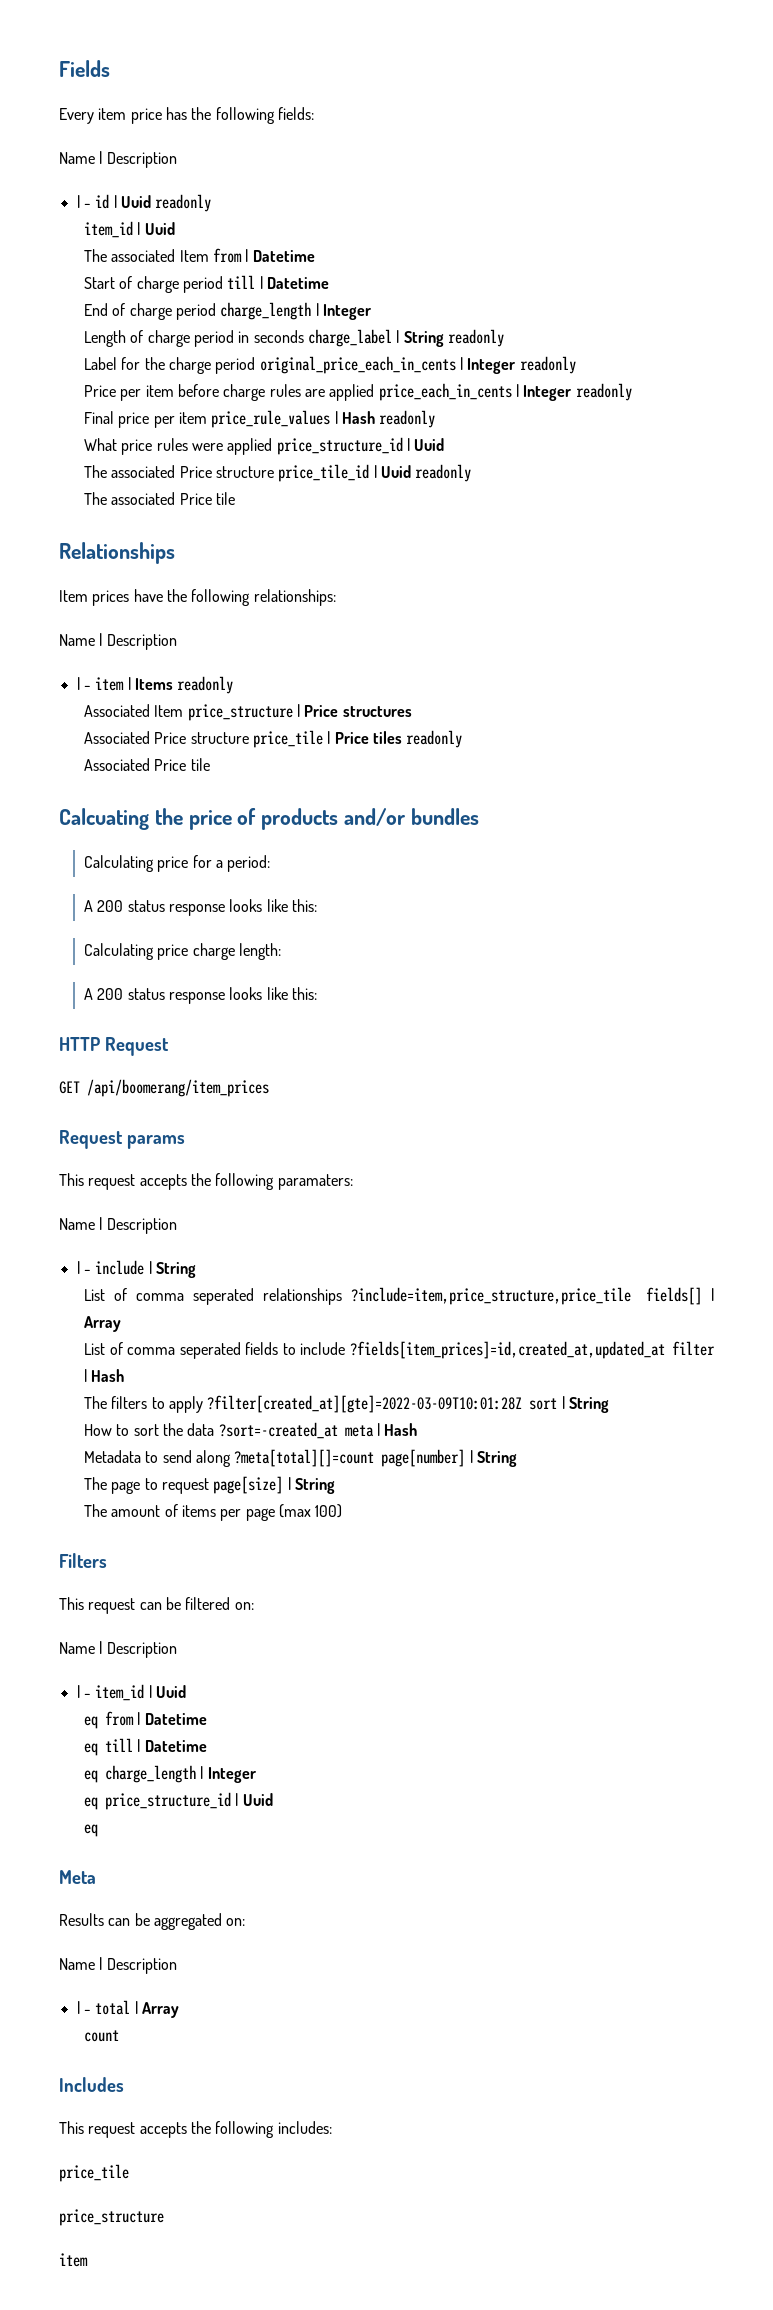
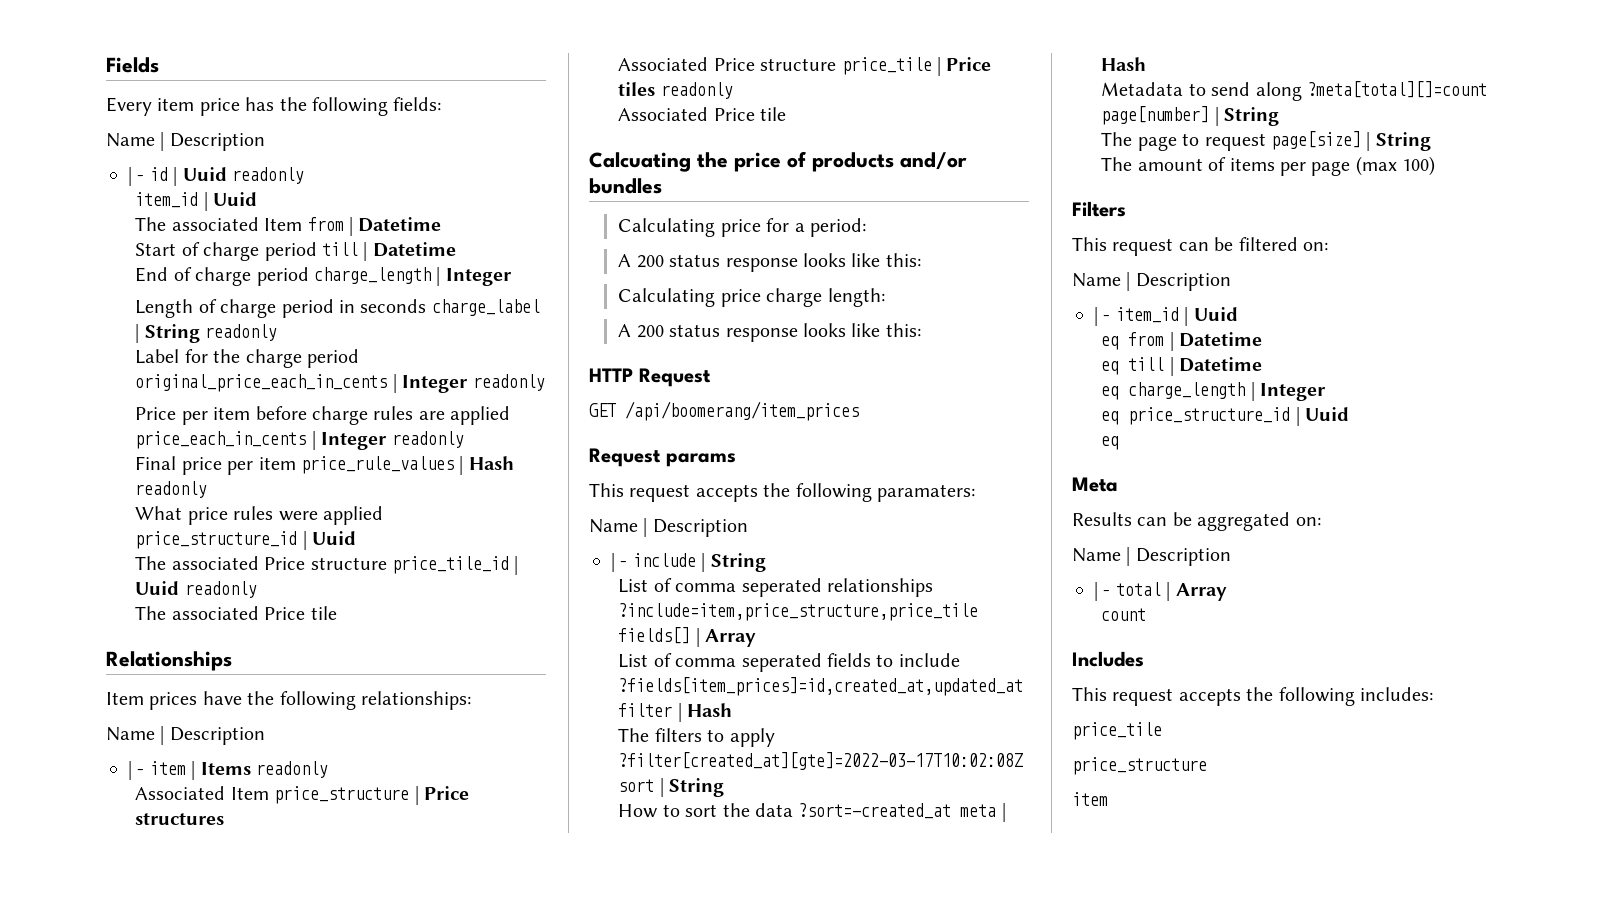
[207,1395,523,1413] ?filter[created_at][gte]=2022-03-09T10:01:28Z -> [618,752,1024,770] ?filter[created_at][gte]=2022-03-17T10:02:08Z

